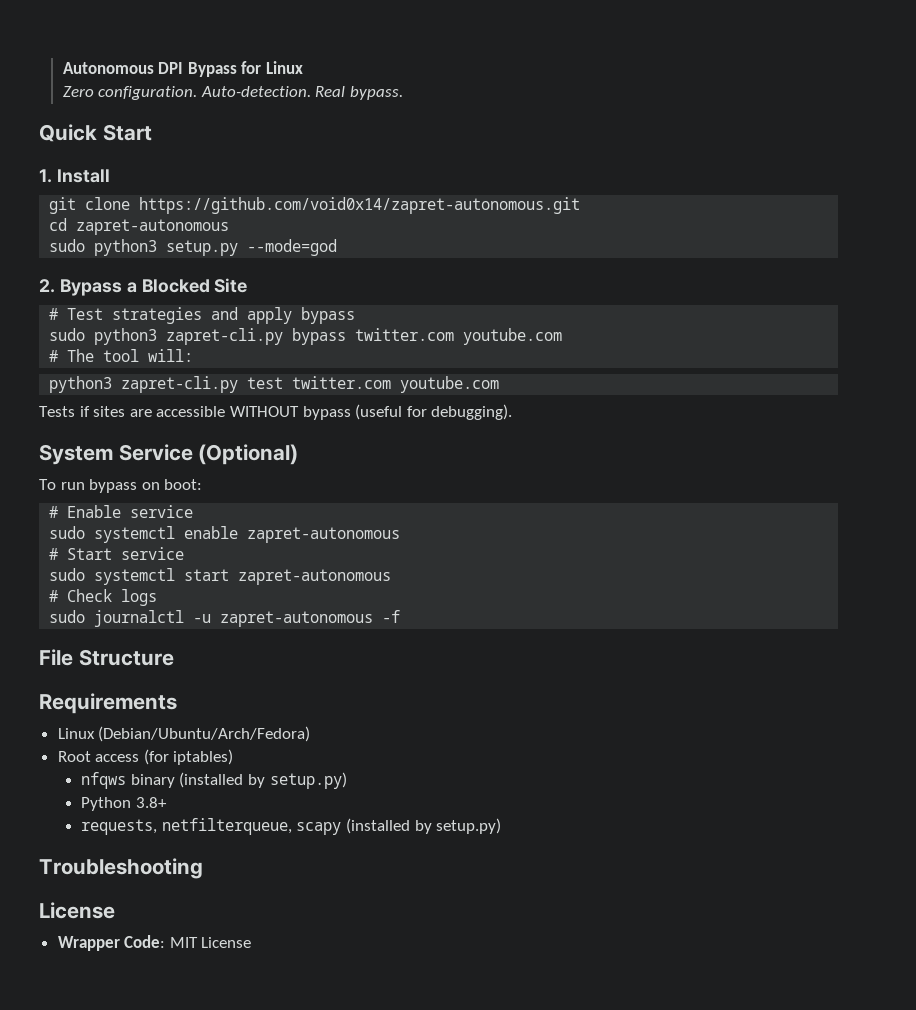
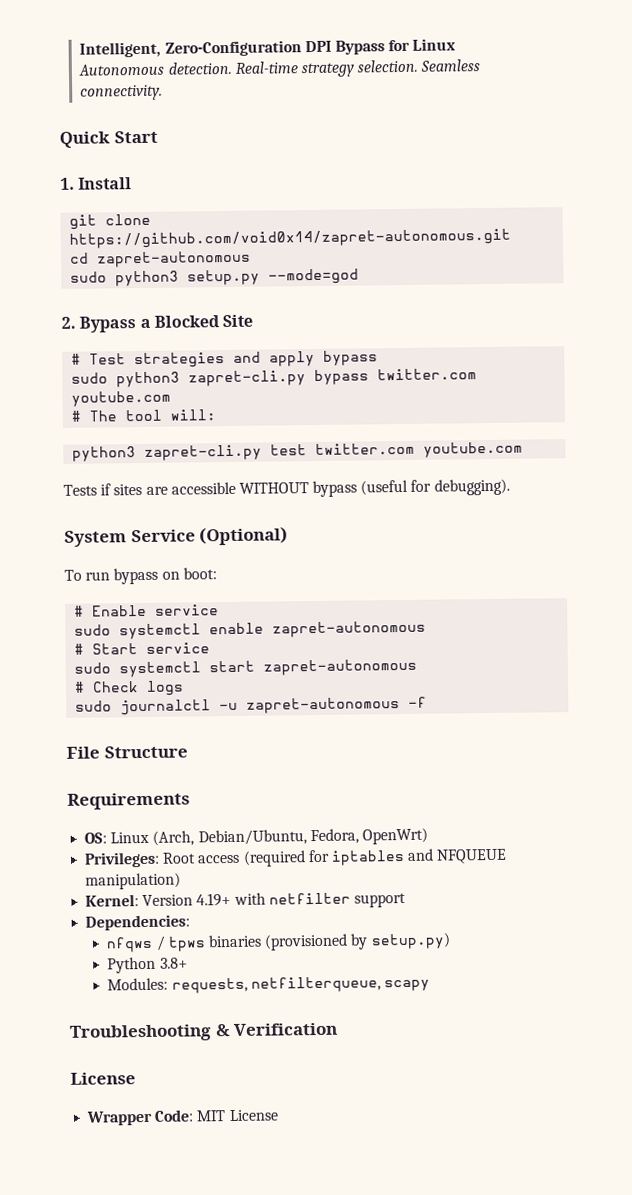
[62,62,154,74] Autonomous -> [79,40,302,58] Intelligent, Zero-Configuration
[62,86,403,100] Zero configuration. Auto-detection. Real bypass. -> [78,59,481,78] [80,84,164,101] Autonomous detection. Real-time strategy selection. Seamless connectivity.
[57,726,311,742] [57,749,234,765] [81,772,244,789] Linux (Debian/Ubuntu/Arch/Fedora) // Root access (for iptables) // nfqws binary (installed -> [84,827,428,846] [84,848,508,868] [85,872,182,890] [85,892,406,908] [85,914,191,931] [106,933,349,953] OS: Linux (Arch, Debian/Ubuntu, Fedora, OpenWrt) // Privileges: Root access (required for iptables and NFQUEUE manipulation) // Kernel: Version 4.19+ with netfilter support // Dependencies: // nfqws / tpws binaries (provisioned
(167, 802) none -> [107,977,169,991] Modules:
[346,818,502,834] (installed by setup.py) -> (430, 985) none
(203, 868) none -> [214,1022,339,1037] & Verification

